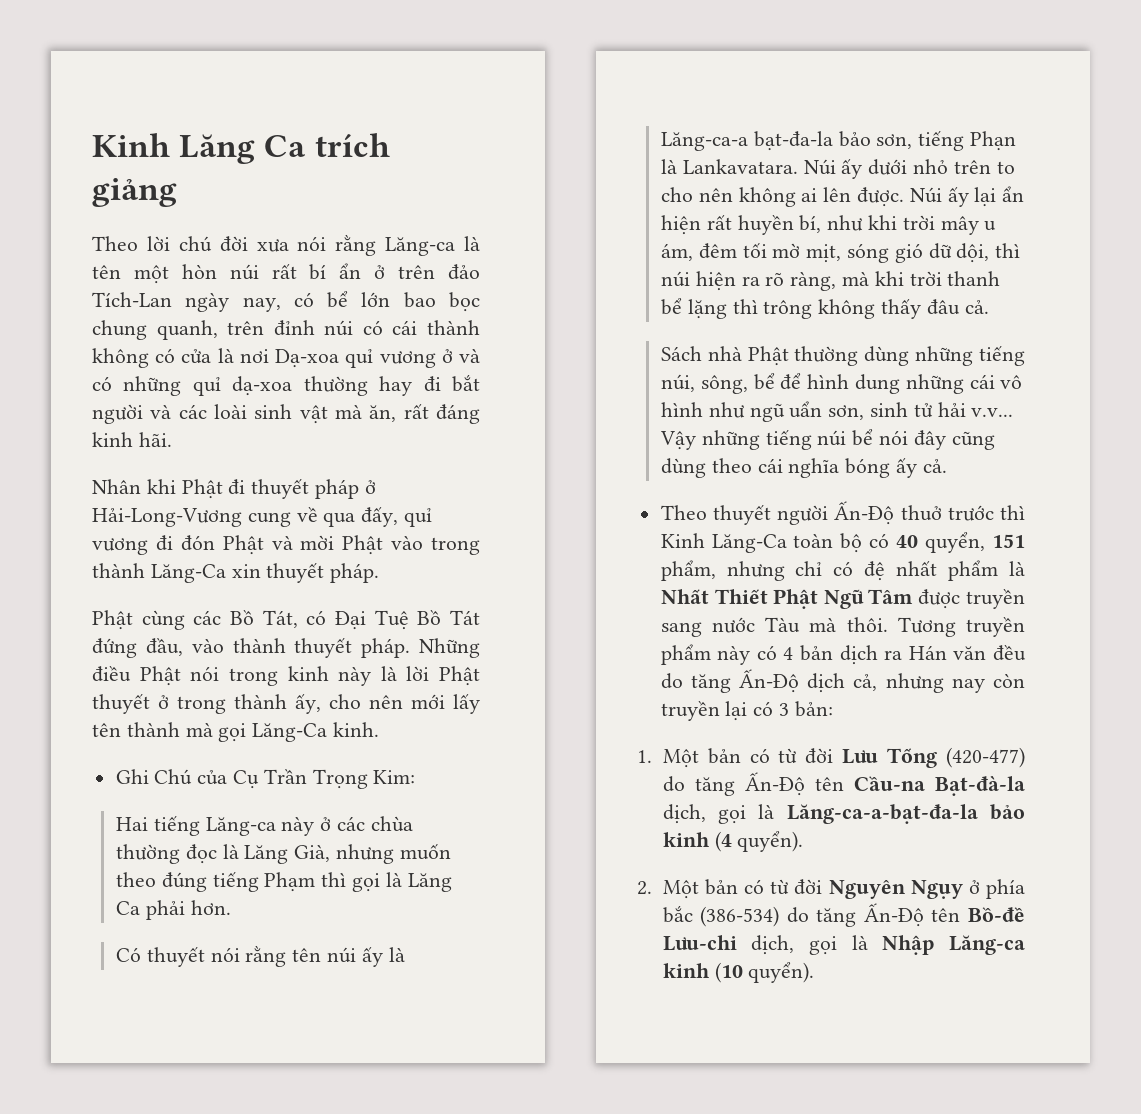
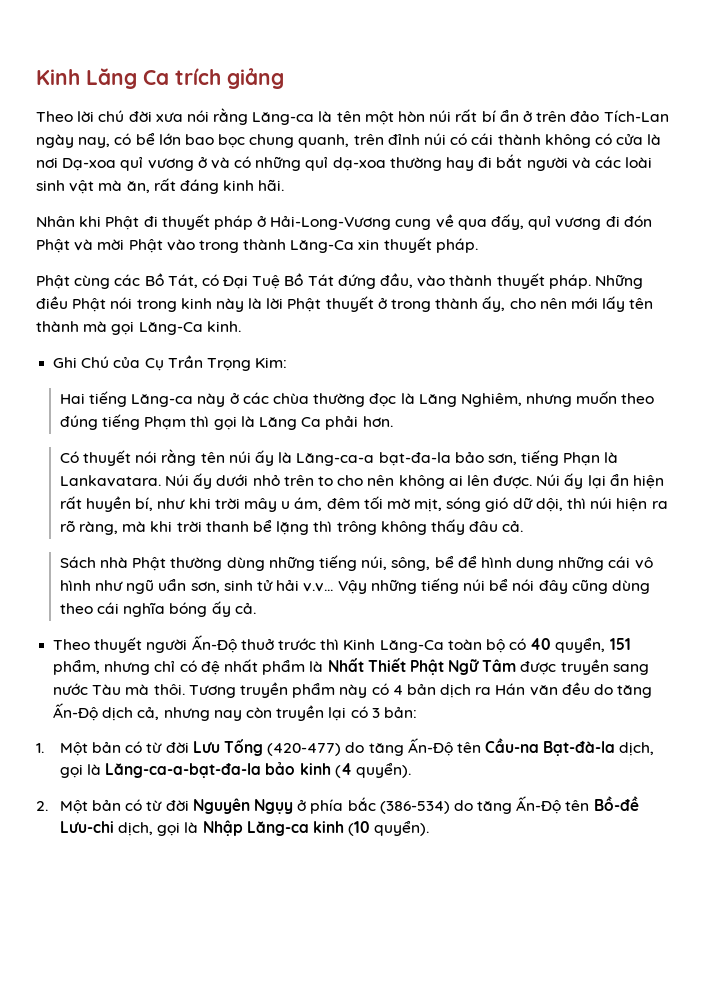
[294,844,331,862] Già, -> [460,393,522,407] Nghiêm,

